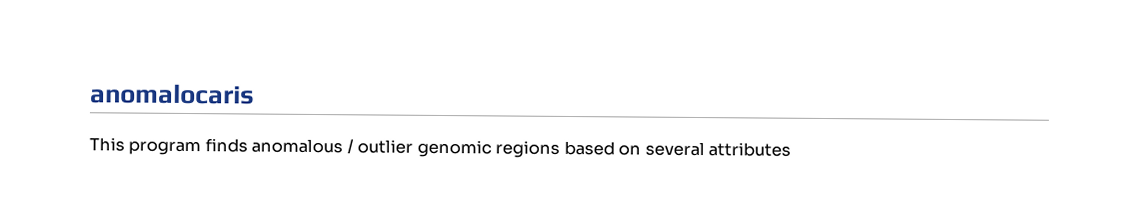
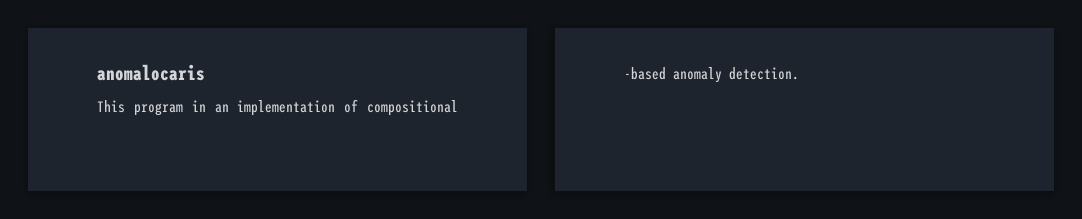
[204,138,792,158] finds anomalous / outlier genomic regions based on several attributes -> [191,99,458,116] [624,67,799,83] in an implementation of compositional -based anomaly detection.

